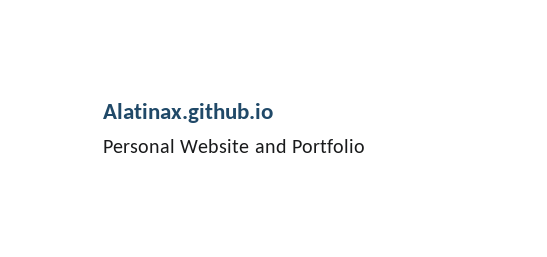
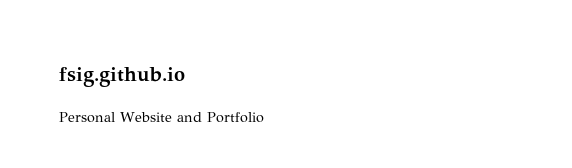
[103,103,273,123] Alatinax.github.io -> [59,67,185,87] fsig.github.io

